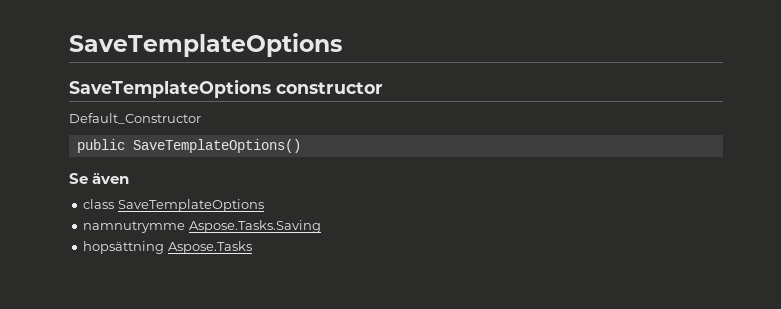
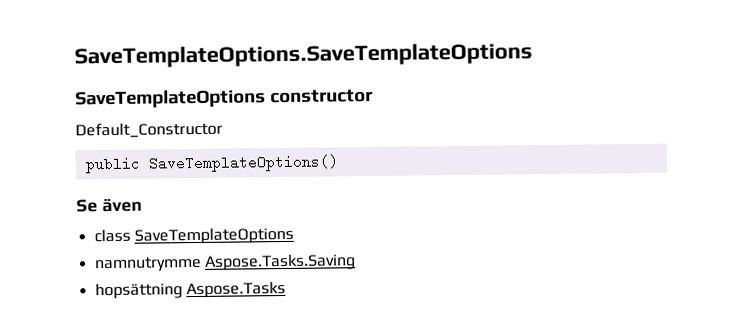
[69,33,342,57] SaveTemplateOptions -> [74,42,533,69] SaveTemplateOptions.SaveTemplateOptions

